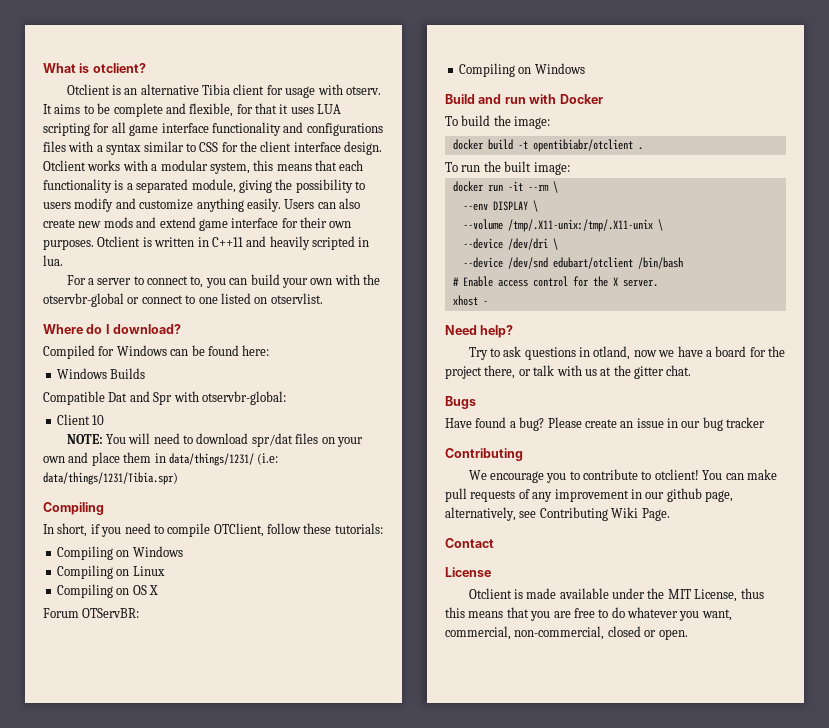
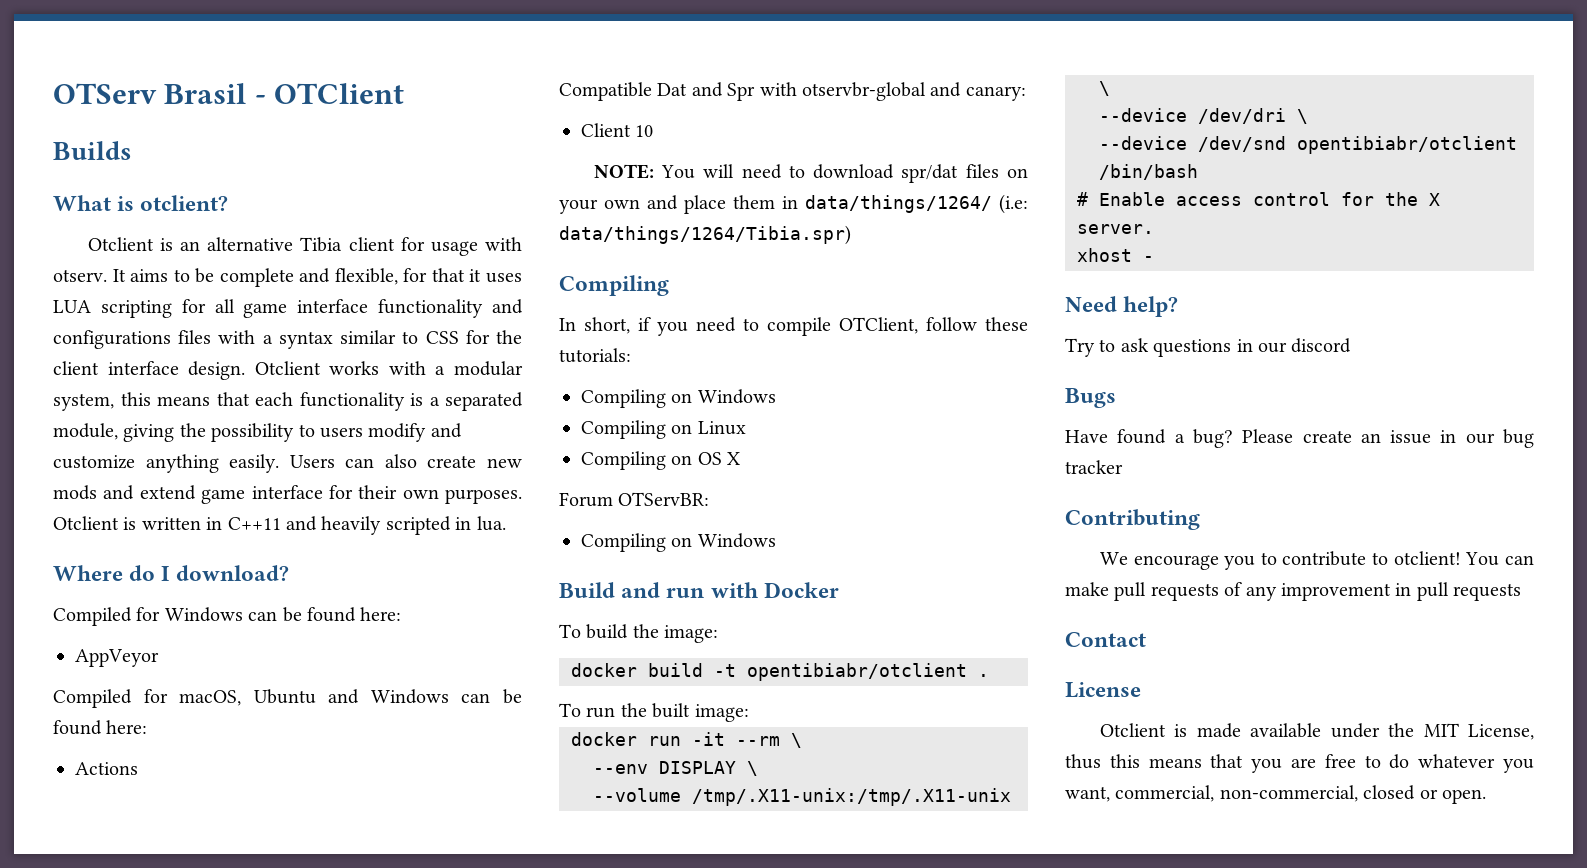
(43, 68) none -> [53,83,405,104] [53,141,132,160] OTServ Brasil - OTClient // Builds //
[66,274,381,288] [43,293,323,307] // For a server to connect to, you can build your own with the otservbr-global or connect to one listed on otservlist. -> (506, 523) none
[56,368,146,379] Windows Builds -> [75,649,159,667] [53,689,522,708] [53,720,148,735] [75,762,138,775] AppVeyor // Compiled for macOS, Ubuntu and Windows can be found here: // Actions
[201,391,286,405] otservbr-global: -> [802,82,1026,101] otservbr-global and canary:
[168,453,279,466] [43,472,178,485] data/things/1231/ (i.e: data/things/1231/Tibia.spr) -> [805,194,1028,214] [559,225,851,245] data/things/1264/ (i.e: data/things/1264/Tibia.spr)
[552,257,633,269] edubart/otclient -> [1297,136,1517,154] opentibiabr/otclient
[593,346,786,360] [445,365,692,379] otland, now we have a board for the project there, or talk with us at the gitter chat. -> [1258,338,1352,353] our discord
[645,488,733,502] [445,507,670,521] our github page, alternatively, see Contributing Wiki Page. -> [1416,582,1522,601] pull requests

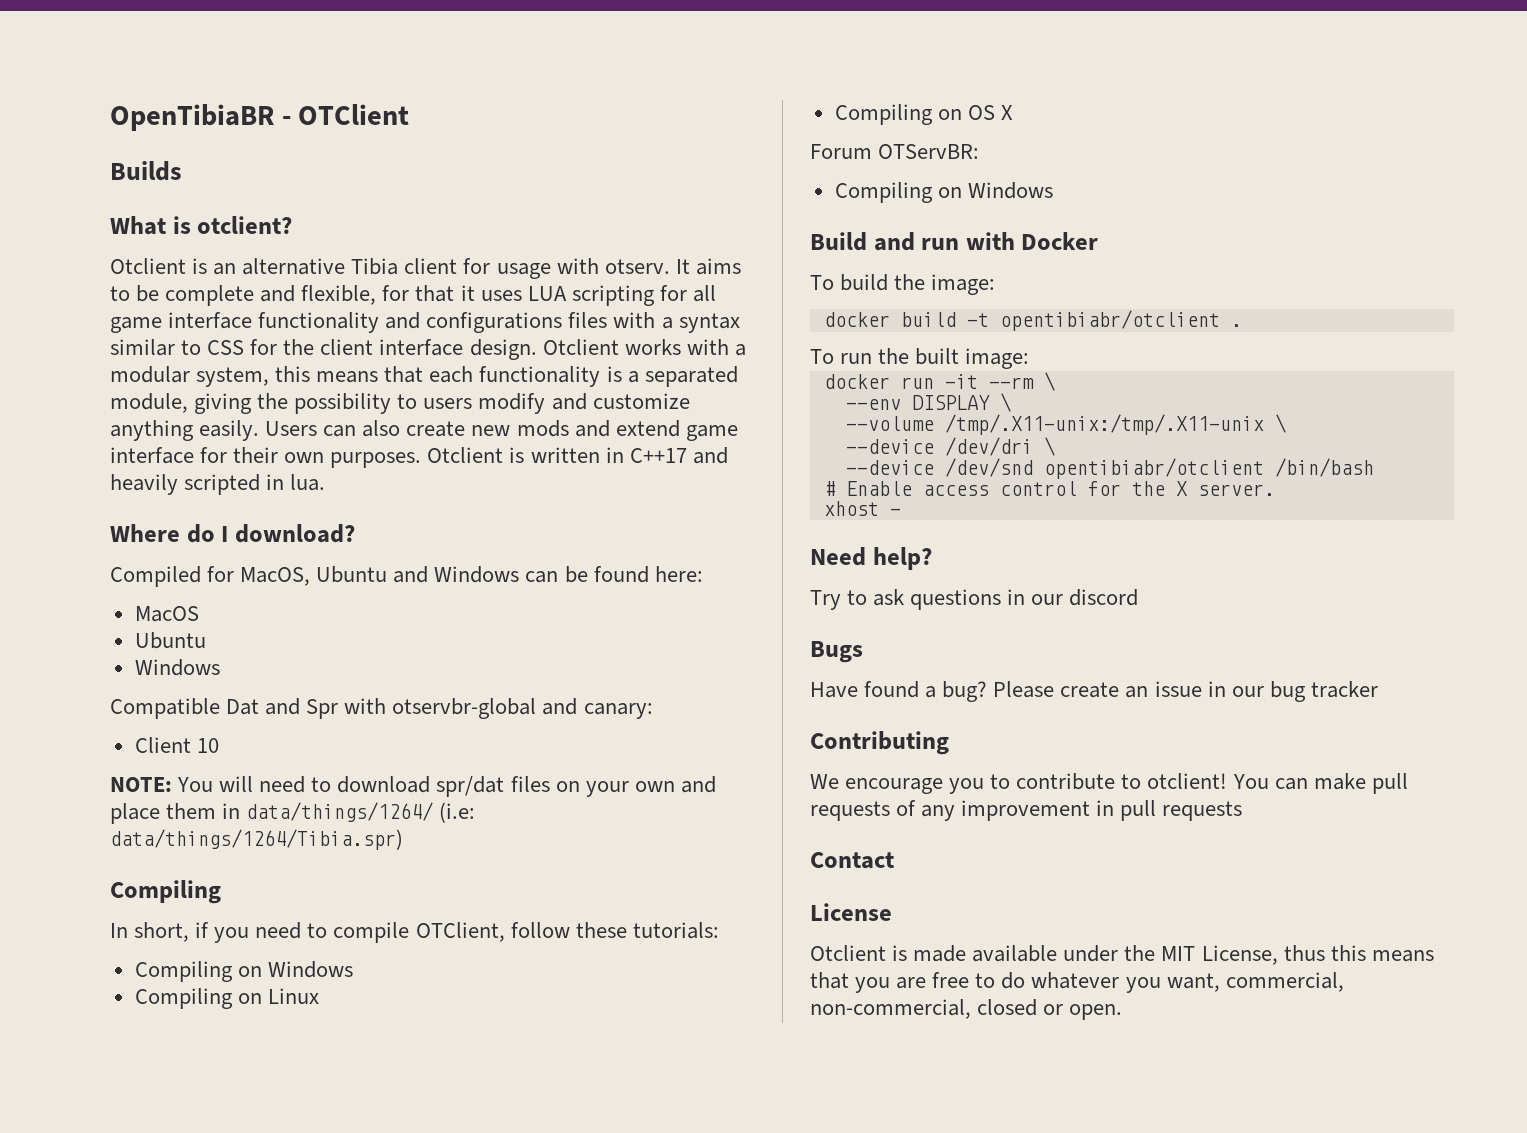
[53,83,247,104] OTServ Brasil -> [110,104,274,131] OpenTibiaBR
[227,517,281,530] C++11 -> [629,448,687,463] C++17
[164,607,402,622] [75,649,159,667] [53,689,242,708] Windows can be found here: // AppVeyor // Compiled for macOS, -> [240,567,311,586] MacOS,
[75,762,138,775] Actions -> [134,606,199,622] [134,632,206,649] [134,659,220,676] MacOS // Ubuntu // Windows

